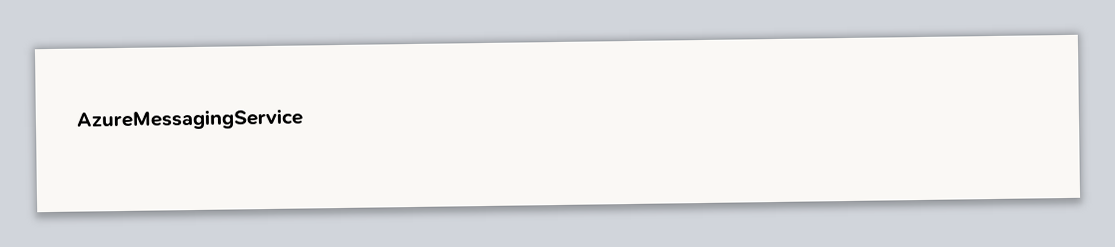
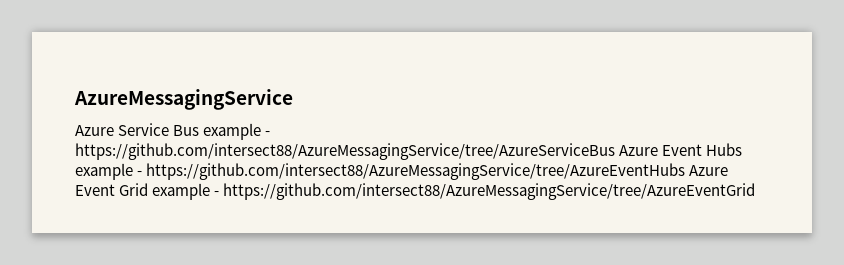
(304, 119) none -> [75,123,271,140] [75,143,743,160] [75,163,729,180] [75,183,756,200] // Azure Service Bus example - https://github.com/intersect88/AzureMessagingService/tree/AzureServiceBus Azure Event Hubs example - https://github.com/intersect88/AzureMessagingService/tree/AzureEventHubs Azure Event Grid example - https://github.com/intersect88/AzureMessagingService/tree/AzureEventGrid

